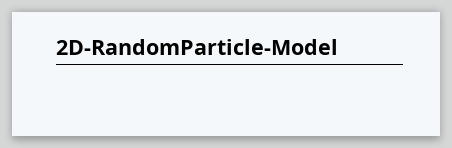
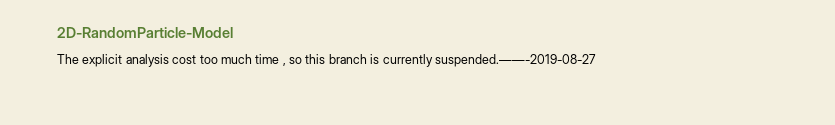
(338, 47) none -> [57,54,596,67] // The explicit analysis cost too much time , so this branch is currently suspended.——-2019-08-27

